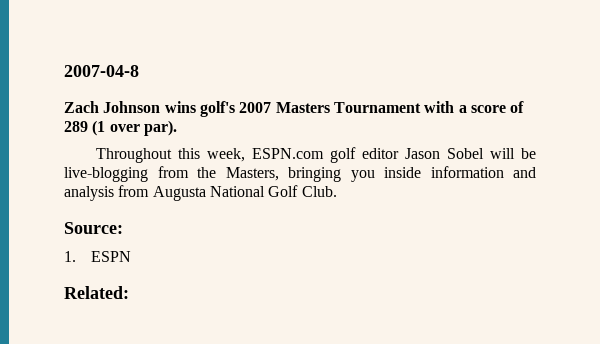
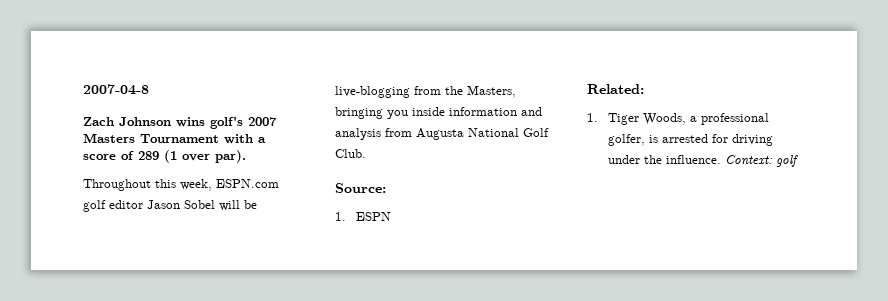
(129, 292) none -> [587,113,769,125] [607,134,773,146] [607,155,798,167] // 1. Tiger Woods, a professional golfer, is arrested for driving under the influence. Context: golf

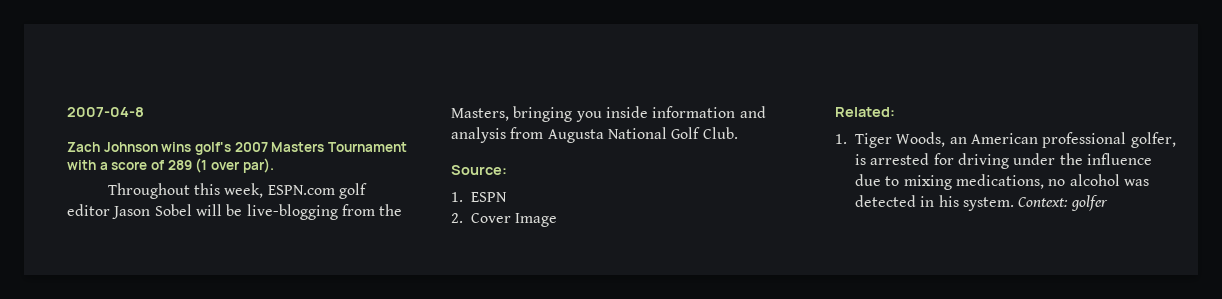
(391, 216) none -> [451,213,558,227] // 2. Cover Image
[689,116,697,122] a -> [949,133,1038,144] an American
[665,155,798,167] influence. Context: golf -> [1086,153,1152,165] [855,174,1149,190] [855,195,1108,211] influence due to mixing medications, no alcohol was detected in his system. Context: golfer

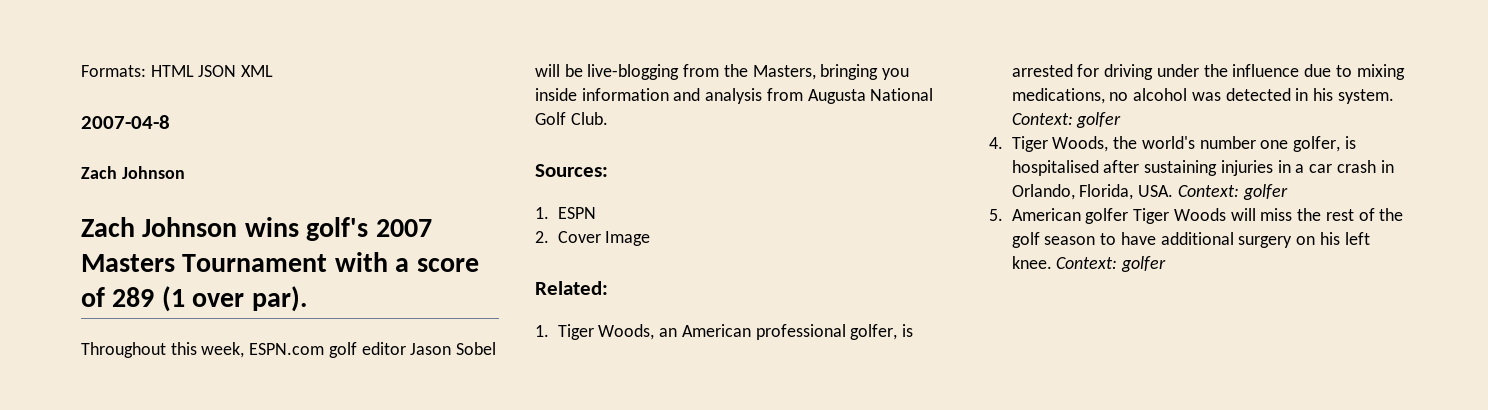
(67, 112) none -> [81,65,274,77] Formats: HTML JSON XML //
(158, 147) none -> [81,217,238,237] // Zach Johnson
[451,165,507,175] Source: -> [535,164,608,177] Sources:
(1108, 203) none -> [989,136,1356,152] [1011,160,1394,176] [1011,184,1288,200] [989,208,1404,224] [1011,232,1370,248] [1011,256,1167,272] // 4. Tiger Woods, the world's number one golfer, is hospitalised after sustaining injuries in a car crash in Orlando, Florida, USA. Context: golfer // 5. American golfer Tiger Woods will miss the rest of the golf season to have additional surgery on his left knee. Context: golfer

